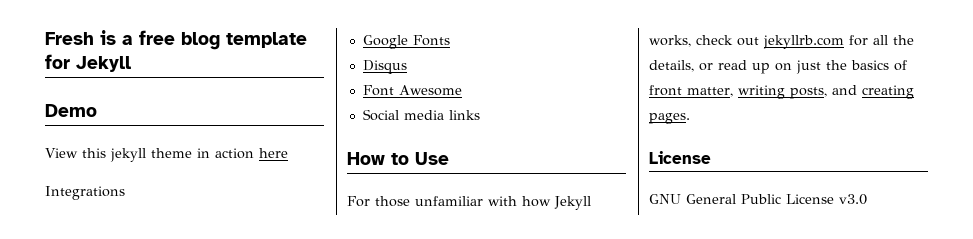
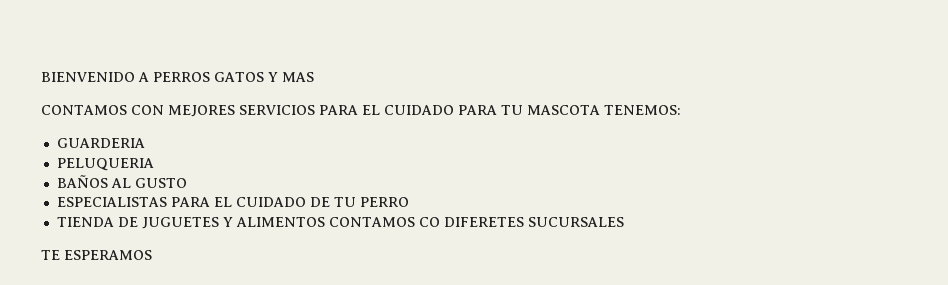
[45,30,307,50] [45,54,131,72] [45,104,97,117] [45,148,288,162] [45,186,125,200] [362,35,450,49] [362,60,407,74] [362,85,462,96] [362,109,480,121] [347,152,449,165] [347,196,591,210] [649,35,914,49] [649,60,907,74] [649,85,914,99] [649,113,690,124] [649,151,711,164] [649,194,867,205] Fresh is a free blog template for Jekyll // Demo // View this jekyll theme in action here // Integrations // Google Fonts // Disqus // Font Awesome // Social media links // How to Use // For those unfamiliar with how Jekyll works, check out jekyllrb.com for all the details, or read up on just the basics of front matter, writing posts, and creating pages. // License // GNU General Public License v3.0 -> [41,72,314,82] [41,105,681,117] [56,138,145,148] [56,158,154,171] [56,175,187,188] [56,197,409,207] [56,217,624,229] [41,250,152,260] BIENVENIDO A PERROS GATOS Y MAS // CONTAMOS CON MEJORES SERVICIOS PARA EL CUIDADO PARA TU MASCOTA TENEMOS: // GUARDERIA // PELUQUERIA // BAÑOS AL GUSTO // ESPECIALISTAS PARA EL CUIDADO DE TU PERRO // TIENDA DE JUGUETES Y ALIMENTOS CONTAMOS CO DIFERETES SUCURSALES // TE ESPERAMOS

